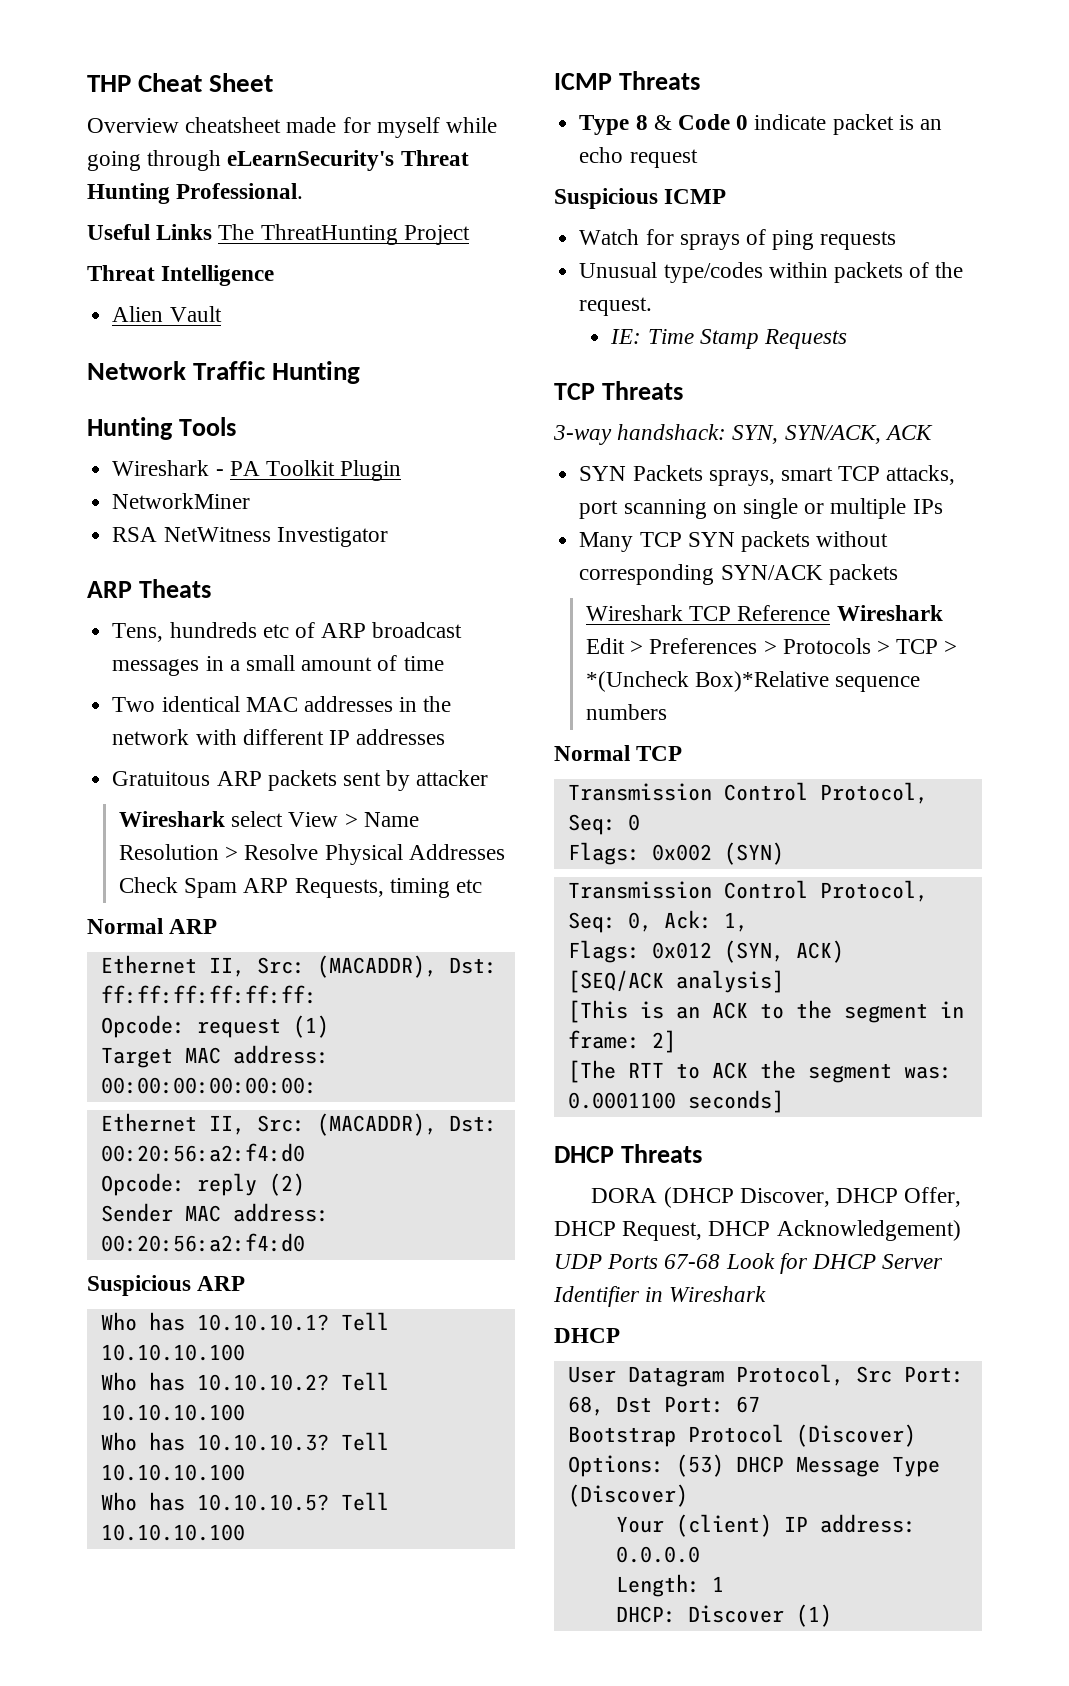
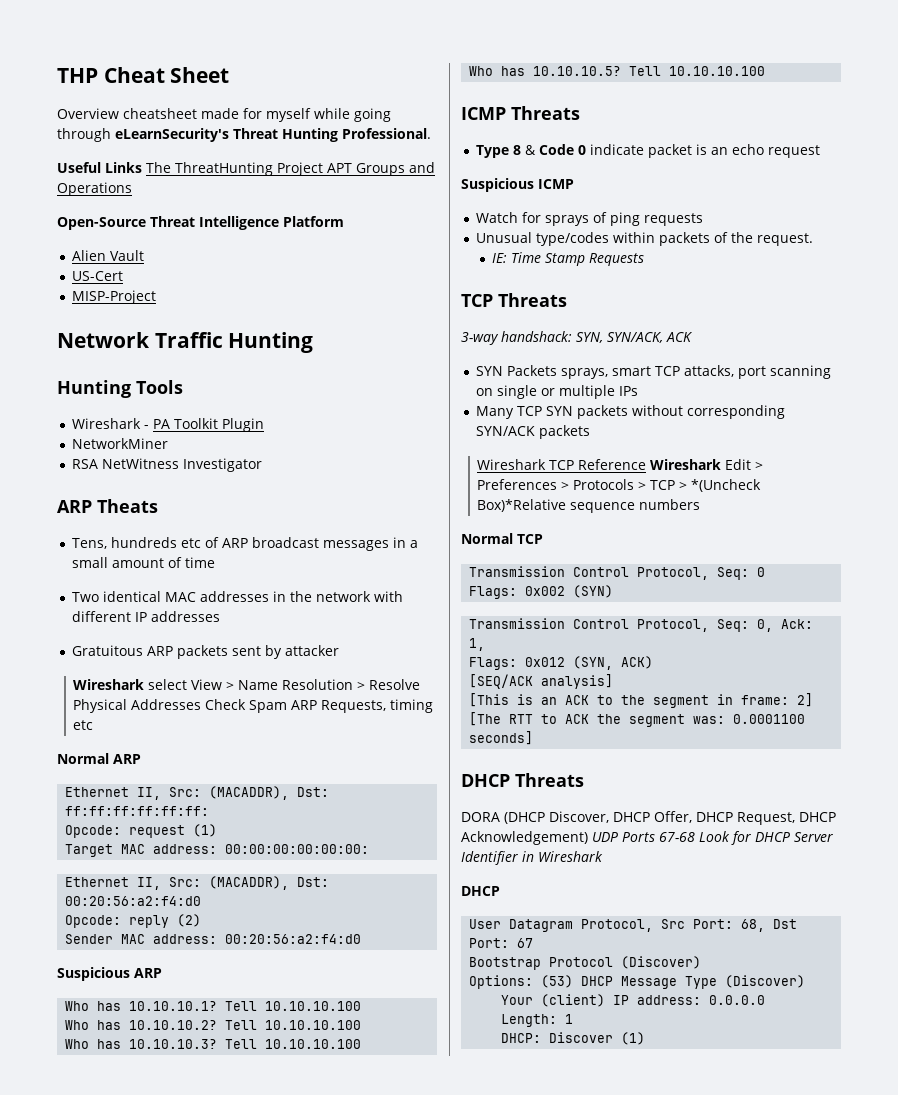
(470, 235) // -> [327,162,435,176] [57,182,132,196] [57,217,146,230] APT Groups and Operations // Open-Source
(275, 275) none -> [283,216,344,227] Platform
(222, 314) none -> [71,271,123,281] [71,290,156,304] // US-Cert // MISP-Project

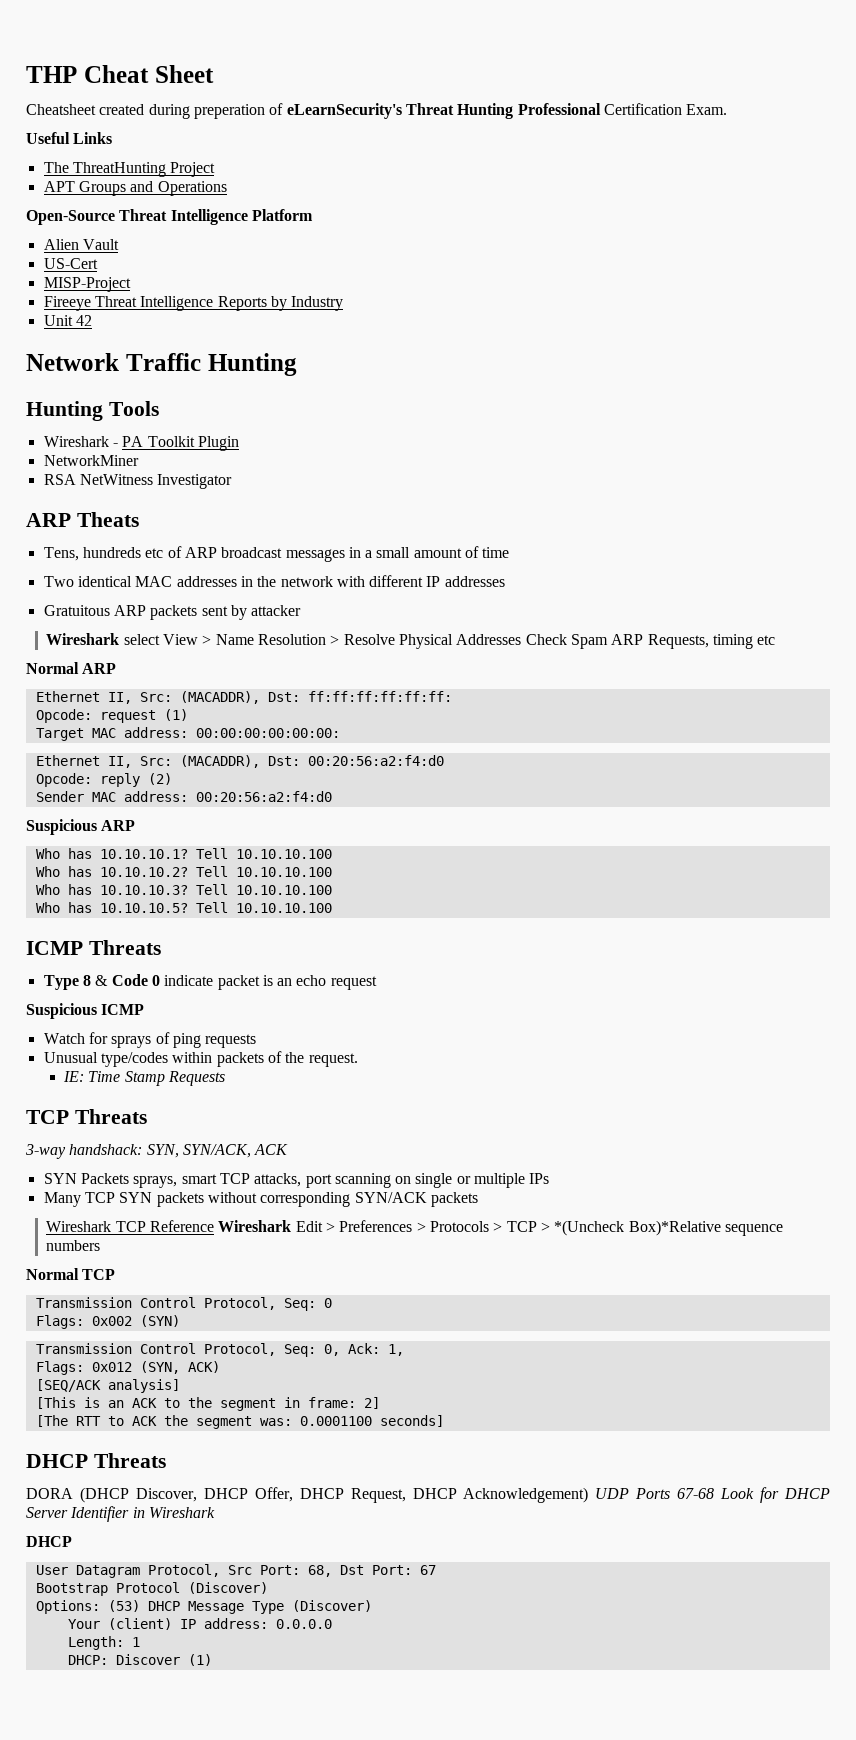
[57,108,391,122] [57,128,431,142] Overview cheatsheet made for myself while going through eLearnSecurity's Threat Hunting Professional. -> [26,103,728,119] Cheatsheet created during preperation of eLearnSecurity's Threat Hunting Professional Certification Exam.
(142, 167) none -> (113, 138) //
(323, 169) none -> (216, 169) //
(156, 297) none -> [43,296,344,311] [43,315,92,326] // Fireeye Threat Intelligence Reports by Industry // Unit 42

